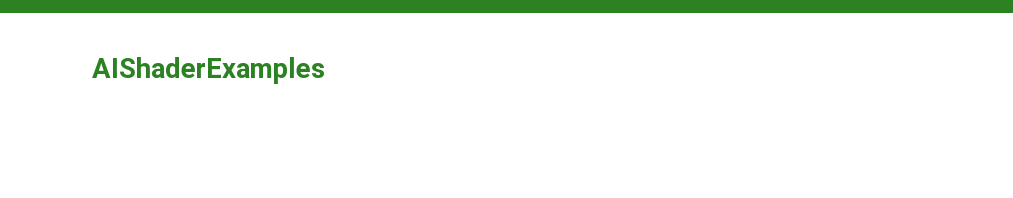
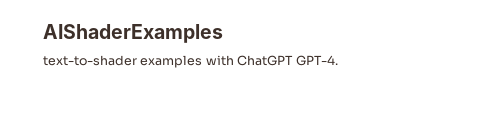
(325, 70) none -> [43,55,338,68] // text-to-shader examples with ChatGPT GPT-4.

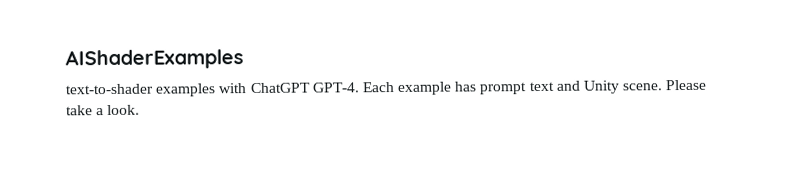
(338, 60) none -> [361,79,707,95] [66,104,141,116] Each example has prompt text and Unity scene. Please take a look.

